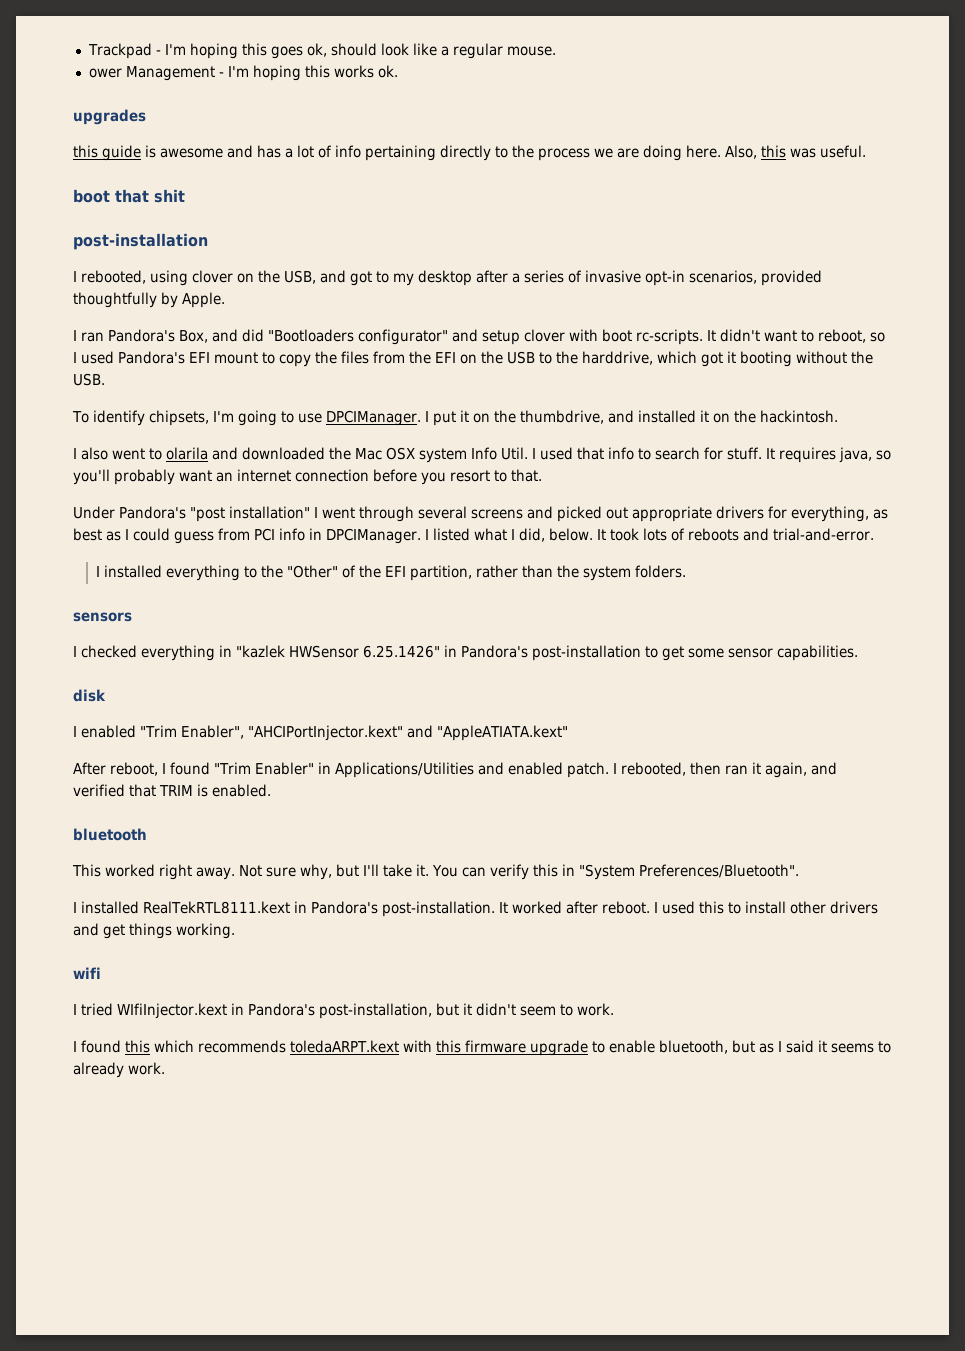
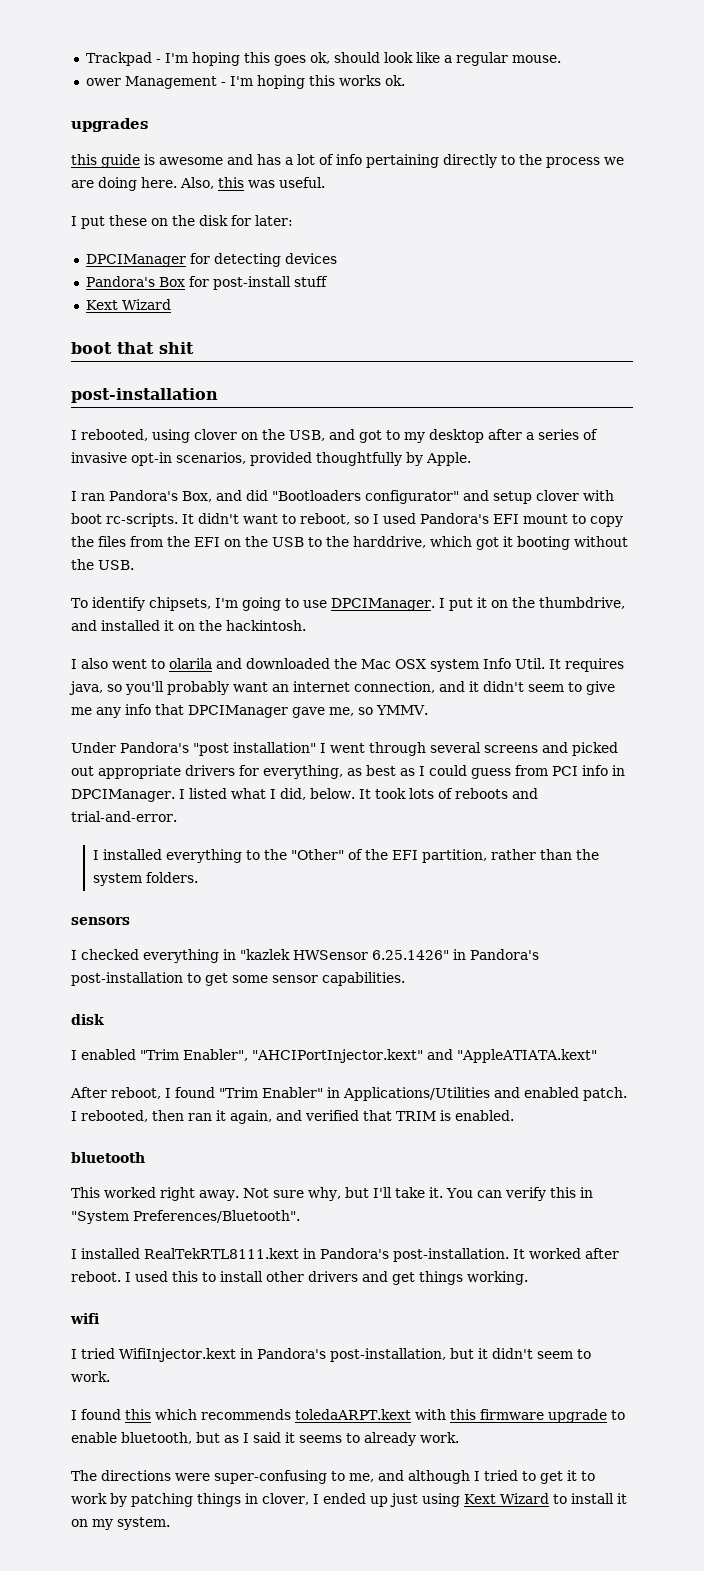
(866, 151) none -> [71,215,293,229] [85,253,337,267] [85,276,328,290] [85,299,171,310] // I put these on the disk for later: // DPCIManager for detecting devices // Pandora's Box for post-install stuff // Kext Wizard
[532,447,762,460] I used that info to search for stuff. -> (545, 663) none
[295,469,542,485] connection before you resort to that. -> [354,681,615,695] [71,704,428,718] connection, and it didn't seem to give me any info that DPCIManager gave me, so YMMV.
[117,1003,227,1019] WIfiInjector.kext -> [119,1348,236,1362] WifiInjector.kext
(165, 1068) none -> [71,1470,595,1484] [71,1493,627,1507] [71,1517,170,1530] // The directions were super-confusing to me, and although I tried to get it to work by patching things in clover, I ended up just using Kext Wizard to install it on my system.

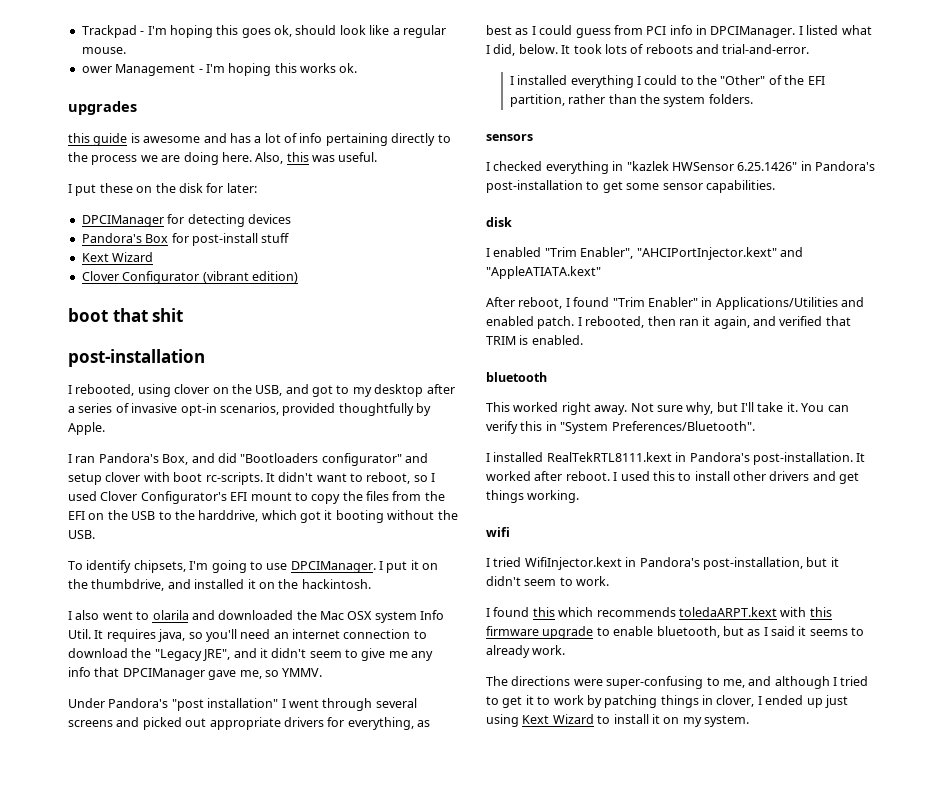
(171, 304) none -> [81,271,298,284] // Clover Configurator (vibrant edition)
[420,513,489,524] Pandora's -> [100,491,227,504] Clover Configurator's
[167,681,435,695] probably want an internet connection, -> [240,629,427,639] [68,648,231,661] need an internet connection to download the "Legacy JRE",
(242, 856) none -> [636,75,678,85] I could

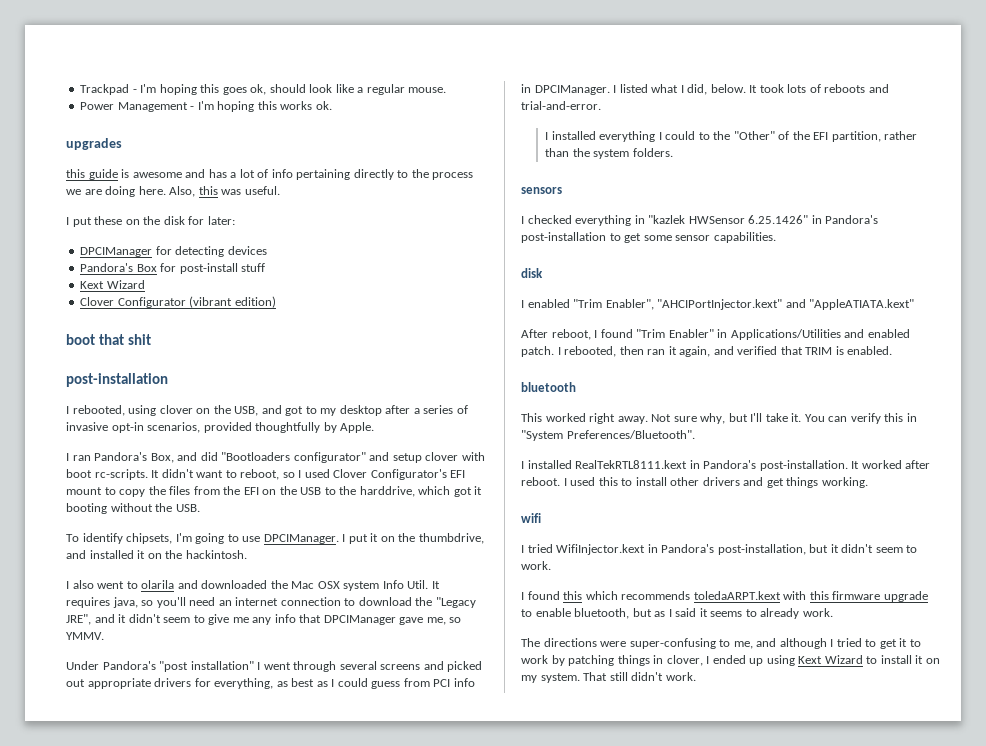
[81,66,112,73] ower -> [80,102,115,110] Power
[824,695,848,708] just -> (764, 662) none
(749, 721) none -> [583,672,696,681] That still didn't work.

